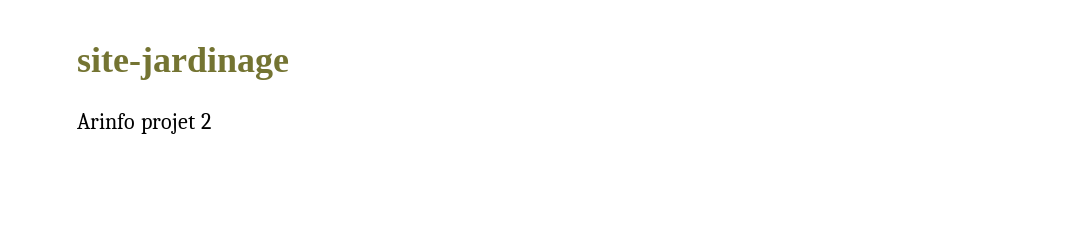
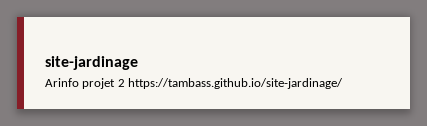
(211, 121) none -> [128,78,344,89] https://tambass.github.io/site-jardinage/

